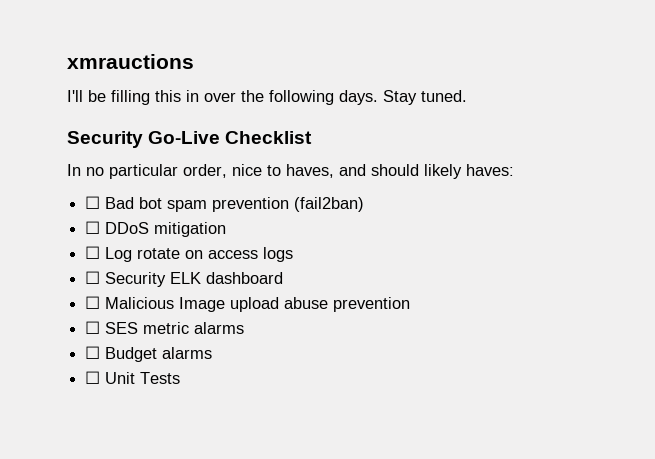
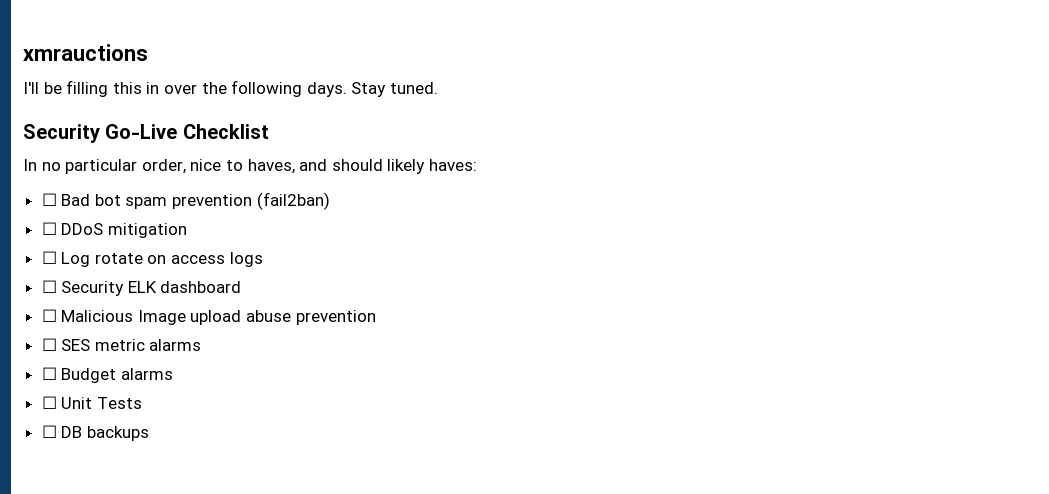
(181, 378) none -> [41,425,149,441] // ☐ DB backups

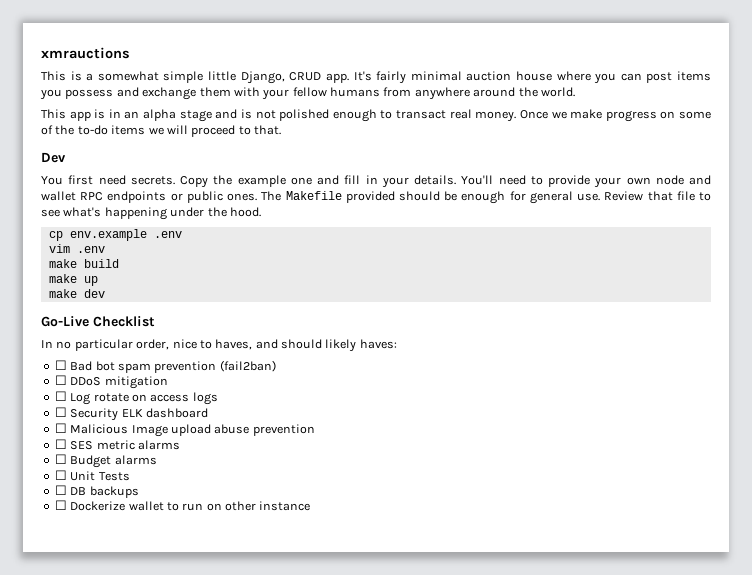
[23,80,438,97] [23,124,100,143] I'll be filling this in over the following days. Stay tuned. // Security -> [41,71,711,84] [40,87,575,100] [41,109,711,122] [41,125,281,137] [41,152,66,163] [41,175,711,188] [41,191,711,204] [41,207,261,220] [48,229,182,241] [48,244,105,253] [48,259,119,268] [48,274,98,286] [48,289,105,298] This is a somewhat simple little Django, CRUD app. It's fairly minimal auction house where you can post items you possess and exchange them with your fellow humans from anywhere around the world. // This app is in an alpha stage and is not polished enough to transact real money. Once we make progress on some of the to-do items we will proceed to that. // Dev // You first need secrets. Copy the example one and fill in your details. You'll need to provide your own node and wallet RPC endpoints or public ones. The Makefile provided should be enough for general use. Review that file to see what's happening under the hood. // cp env.example .env // vim .env // make build // make up // make dev //
(149, 433) none -> [54,500,311,511] // ☐ Dockerize wallet to run on other instance

